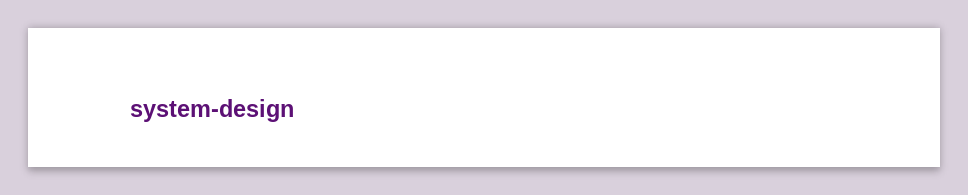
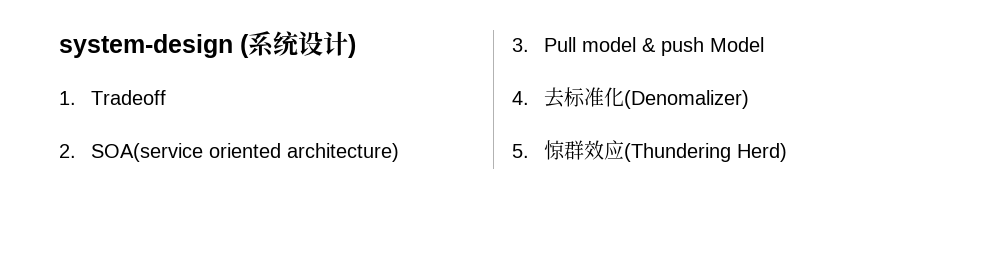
(294, 110) none -> [240,31,356,58] [59,90,167,105] [59,143,400,162] [512,37,765,56] [512,87,750,109] [512,140,788,162] (系统设计) // 1. Tradeoff // 2. SOA(service oriented architecture) // 3. Pull model & push Model // 4.去标准化(Denomalizer) // 5.惊群效应(Thundering Herd)

